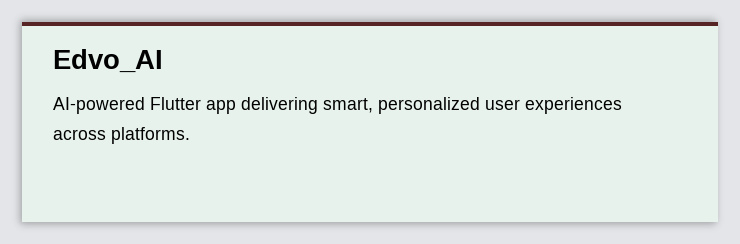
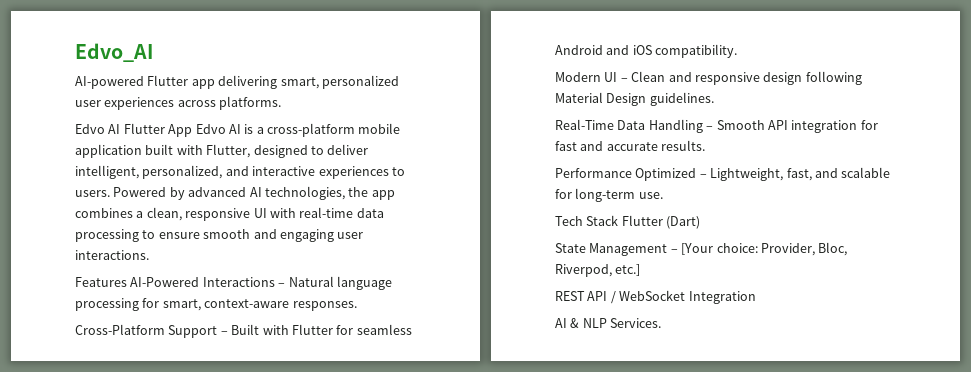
(190, 135) none -> [75,123,401,137] [75,144,369,158] [75,165,405,179] [75,186,395,200] [75,207,384,221] [75,229,364,242] [75,250,149,260] [75,276,392,290] [75,298,357,311] [75,324,412,338] [555,44,738,58] [555,71,862,85] [555,92,714,106] [555,119,878,133] [555,140,706,151] [555,167,891,181] [555,188,663,202] [555,215,701,229] [555,242,848,256] [555,264,641,277] [555,290,756,304] [555,318,662,328] // Edvo AI Flutter App Edvo AI is a cross-platform mobile application built with Flutter, designed to deliver intelligent, personalized, and interactive experiences to users. Powered by advanced AI technologies, the app combines a clean, responsive UI with real-time data processing to ensure smooth and engaging user interactions. // Features AI-Powered Interactions – Natural language processing for smart, context-aware responses. // Cross-Platform Support – Built with Flutter for seamless Android and iOS compatibility. // Modern UI – Clean and responsive design following Material Design guidelines. // Real-Time Data Handling – Smooth API integration for fast and accurate results. // Performance Optimized – Lightweight, fast, and scalable for long-term use. // Tech Stack Flutter (Dart) // State Management – [Your choice: Provider, Bloc, Riverpod, etc.] // REST API / WebSocket Integration // AI & NLP Services.

